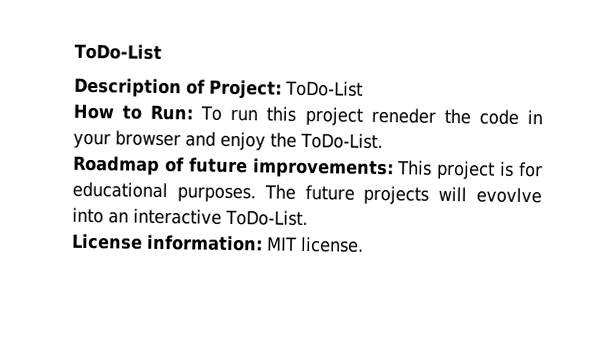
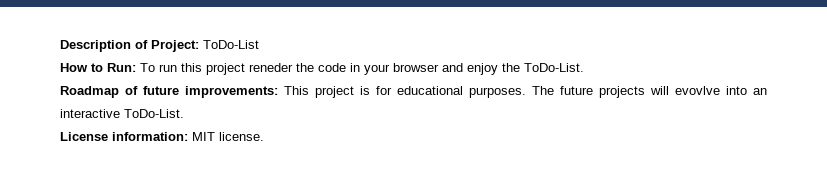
[74,43,162,60] ToDo-List // -> (60, 46) none

